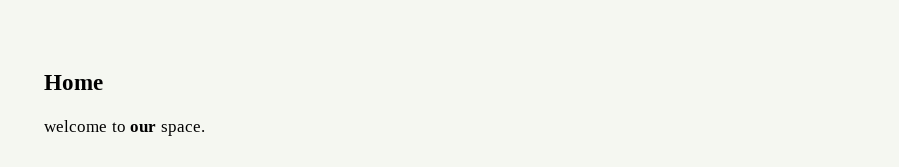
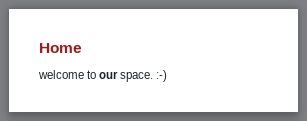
(205, 130) none -> [156,70,168,82] :-)

